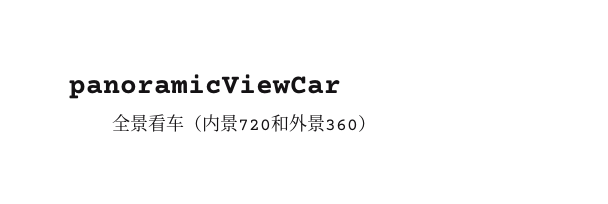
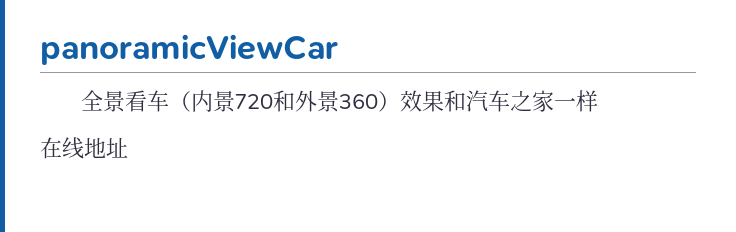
(377, 123) none -> [399,90,598,112] [40,137,128,159] 效果和汽车之家一样 // 在线地址

